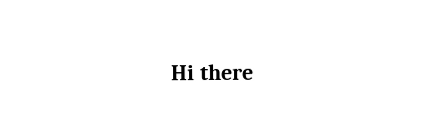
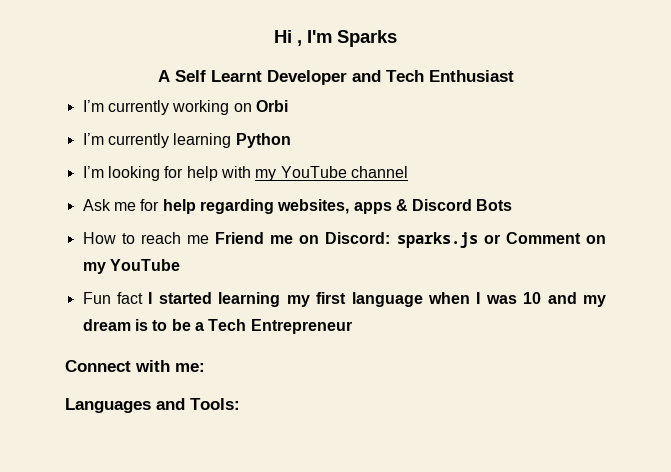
[199,63,254,81] there -> [297,30,397,47] [157,70,514,85] [82,100,288,115] [82,133,291,148] [82,166,408,181] [82,199,513,214] [82,232,606,248] [82,259,180,274] [82,292,606,307] [82,319,352,334] [65,360,205,372] [65,398,240,413] , I'm Sparks // A Self Learnt Developer and Tech Enthusiast // I’m currently working on Orbi // I’m currently learning Python // I’m looking for help with my YouTube channel // Ask me for help regarding websites, apps & Discord Bots // How to reach me Friend me on Discord: sparks.js or Comment on my YouTube // Fun fact I started learning my first language when I was 10 and my dream is to be a Tech Entrepreneur // Connect with me: // Languages and Tools:

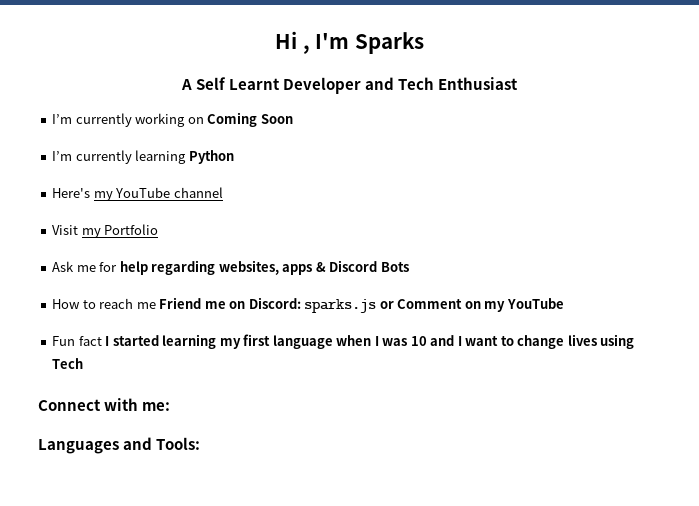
[255,100,288,112] Orbi -> [207,112,293,127] Coming Soon
[82,166,251,181] I’m looking for help with -> [52,188,91,198] Here's
(408, 172) none -> [52,224,159,238] // Visit my Portfolio
[582,295,606,307] [82,319,352,334] my dream is to be a Tech Entrepreneur -> [457,334,635,349] [52,358,84,369] I want to change lives using Tech

